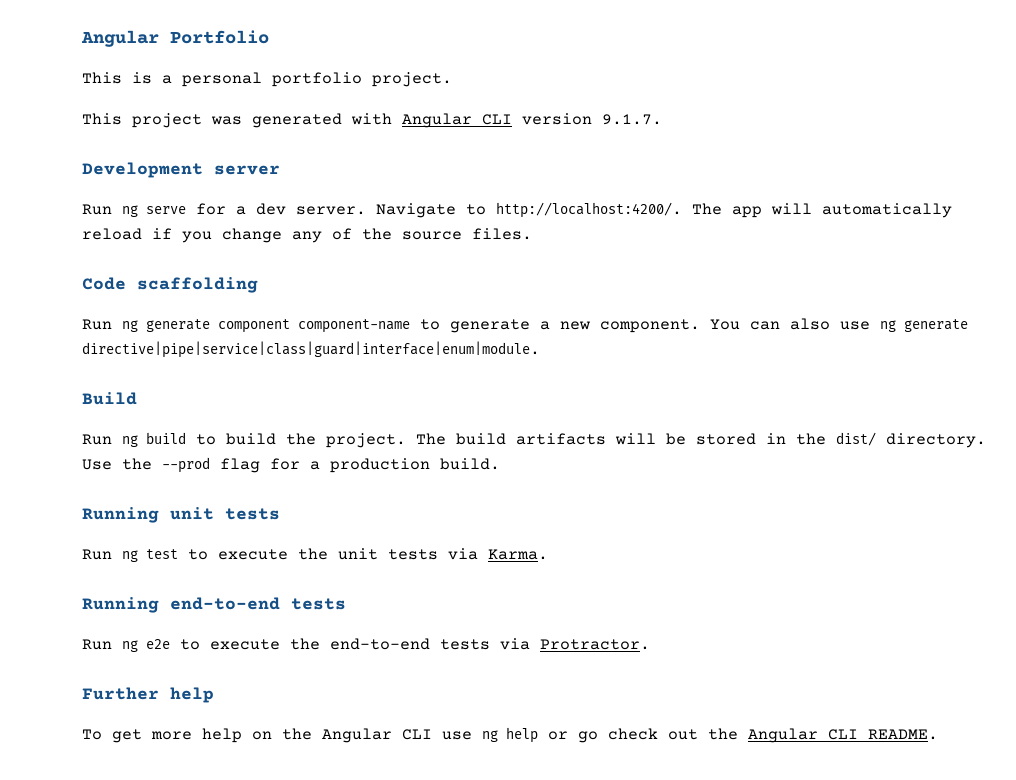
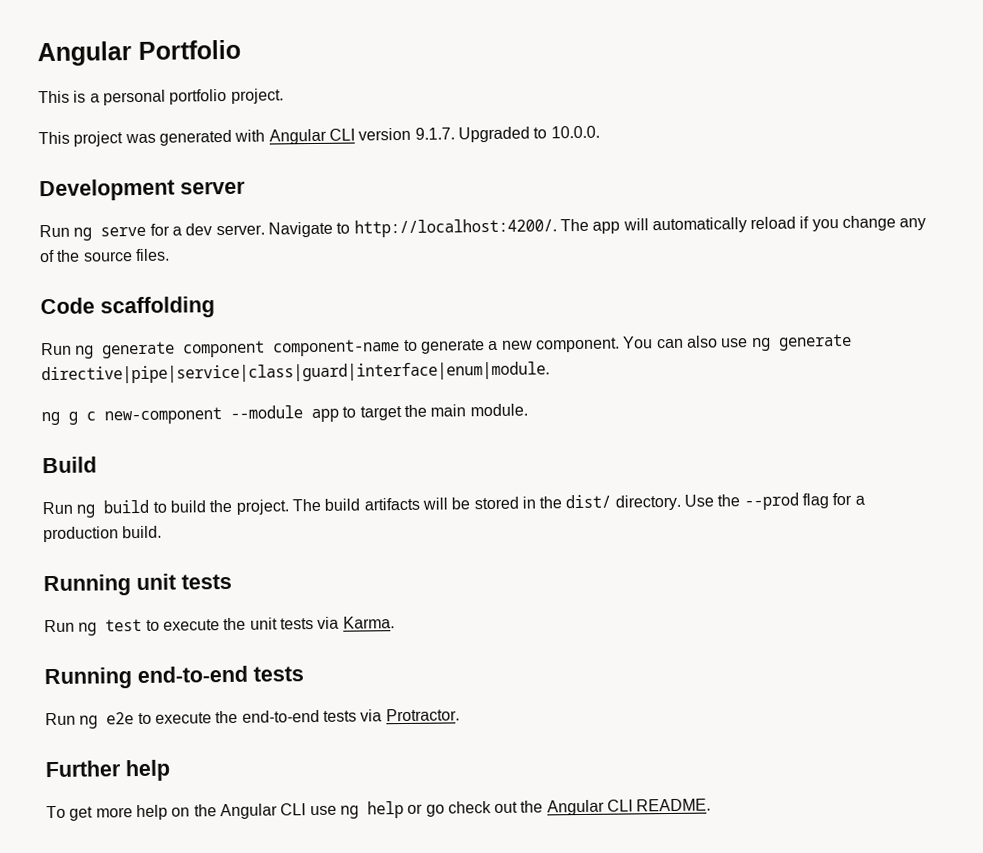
(662, 119) none -> [457,125,600,143] Upgraded to 10.0.0.
(540, 349) none -> [41,403,528,426] // ng g c new-component --module app to target the main module.

